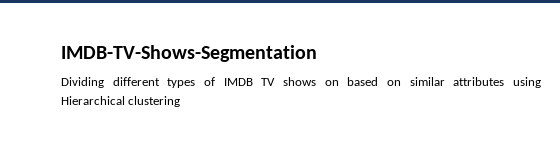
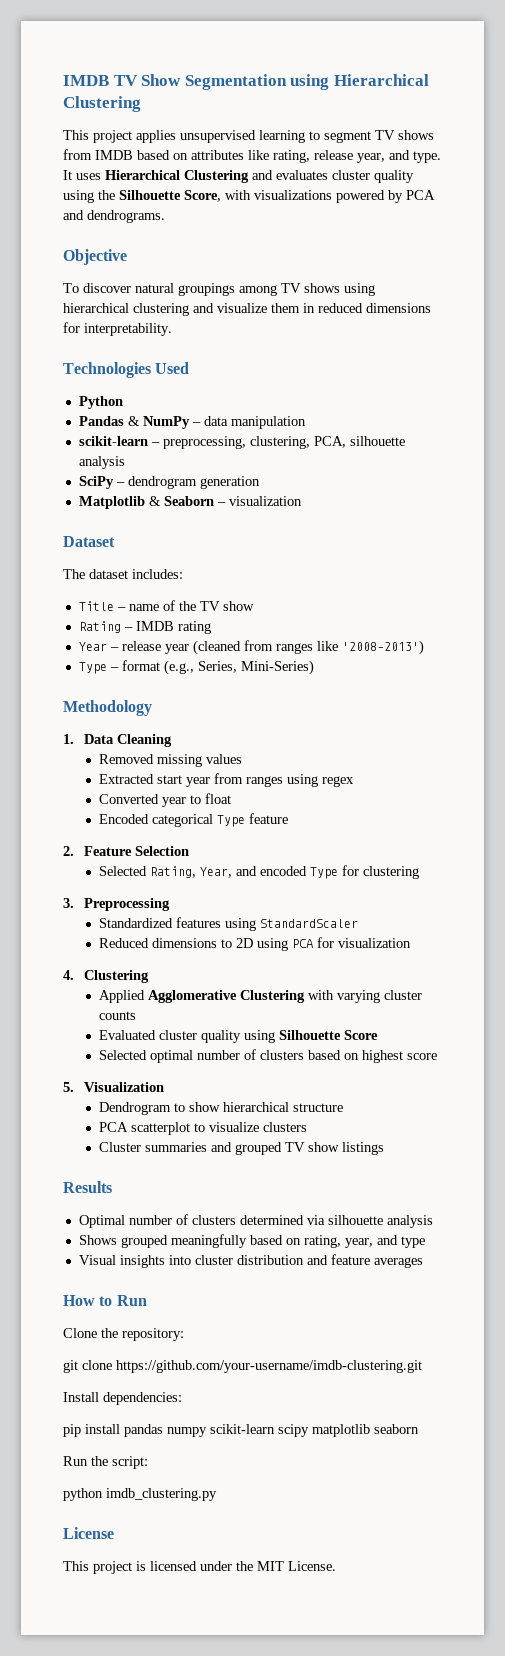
[61,45,317,62] [61,77,541,88] [61,96,181,107] IMDB-TV-Shows-Segmentation // Dividing different types of IMDB TV shows on based on similar attributes using Hierarchical clustering -> [63,74,429,90] [63,96,141,112] [63,130,434,143] [63,149,441,163] [63,170,414,183] [63,190,435,203] [63,210,165,223] [63,249,127,265] [63,283,375,296] [63,303,431,316] [63,322,172,336] [63,362,190,378] [78,396,123,409] [78,416,306,429] [78,436,405,449] [78,456,125,469] [78,476,260,489] [78,496,302,509] [63,536,115,547] [63,569,183,579] [78,600,254,611] [78,621,211,634] [78,640,424,655] [78,660,314,675] [63,700,152,716] [63,734,172,747] [99,754,243,767] [99,773,355,787] [99,793,232,807] [99,813,289,827] [63,846,189,856] [99,865,420,879] [63,898,170,911] [99,917,359,931] [99,937,412,951] [63,970,149,983] [99,990,423,1003] [99,1011,137,1020] [99,1030,379,1043] [99,1049,438,1063] [63,1082,164,1092] [99,1102,344,1115] [99,1122,308,1135] [99,1142,385,1155] [63,1181,112,1193] [78,1214,433,1228] [78,1234,425,1248] [78,1254,423,1268] [63,1295,147,1306] [63,1328,184,1341] [63,1360,422,1373] [63,1392,182,1405] [63,1424,419,1437] [63,1456,148,1469] [63,1488,217,1501] [63,1527,114,1539] [63,1561,336,1574] IMDB TV Show Segmentation using Hierarchical Clustering // This project applies unsupervised learning to segment TV shows from IMDB based on attributes like rating, release year, and type. It uses Hierarchical Clustering and evaluates cluster quality using the Silhouette Score, with visualizations powered by PCA and dendrograms. // Objective // To discover natural groupings among TV shows using hierarchical clustering and visualize them in reduced dimensions for interpretability. // Technologies Used // Python // Pandas & NumPy – data manipulation // scikit-learn – preprocessing, clustering, PCA, silhouette analysis // SciPy – dendrogram generation // Matplotlib & Seaborn – visualization // Dataset // The dataset includes: // Title – name of the TV show // Rating – IMDB rating // Year – release year (cleaned from ranges like '2008–2013') // Type – format (e.g., Series, Mini-Series) // Methodology // 1. Data Cleaning // Removed missing values // Extracted start year from ranges using regex // Converted year to float // Encoded categorical Type feature // 2. Feature Selection // Selected Rating, Year, and encoded Type for clustering // 3. Preprocessing // Standardized features using StandardScaler // Reduced dimensions to 2D using PCA for visualization // 4. Clustering // Applied Agglomerative Clustering with varying cluster counts // Evaluated cluster quality using Silhouette Score // Selected optimal number of clusters based on highest score // 5. Visualization // Dendrogram to show hierarchical structure // PCA scatterplot to visualize clusters // Cluster summaries and grouped TV show listings // Results // Optimal number of clusters determined via silhouette analysis // Shows grouped meaningfully based on rating, year, and type // Visual insights into cluster distribution and feature averages // How to Run // Clone the repository: // git clone https://github.com/your-username/imdb-clustering.git // Install dependencies: // pip install pandas numpy scikit-learn scipy matplotlib seaborn // Run the script: // python imdb_clustering.py // License // This project is licensed under the MIT License.

